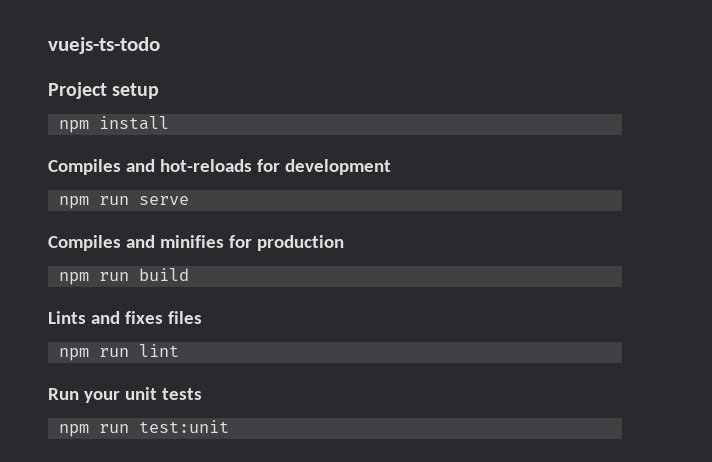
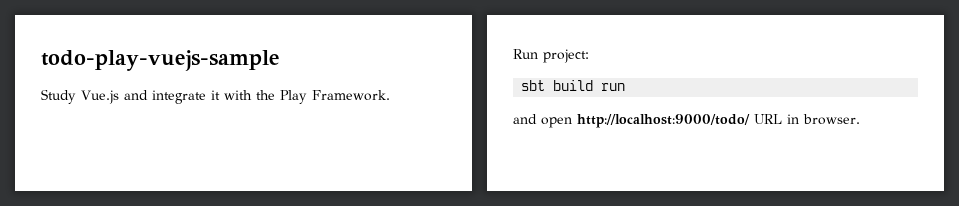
[48,37,160,54] [48,82,160,99] [58,116,169,133] [48,159,391,175] [58,196,189,209] [48,235,344,251] [58,268,189,285] [48,311,202,324] [58,344,179,361] [48,387,202,403] [58,420,229,437] vuejs-ts-todo // Project setup // npm install // Compiles and hot-reloads for development // npm run serve // Compiles and minifies for production // npm run build // Lints and fixes files // npm run lint // Run your unit tests // npm run test:unit -> [41,50,280,71] [41,89,390,104] [513,49,589,63] [521,80,626,91] [513,114,860,128] todo-play-vuejs-sample // Study Vue.js and integrate it with the Play Framework. // Run project: // sbt build run // and open http://localhost:9000/todo/ URL in browser.

